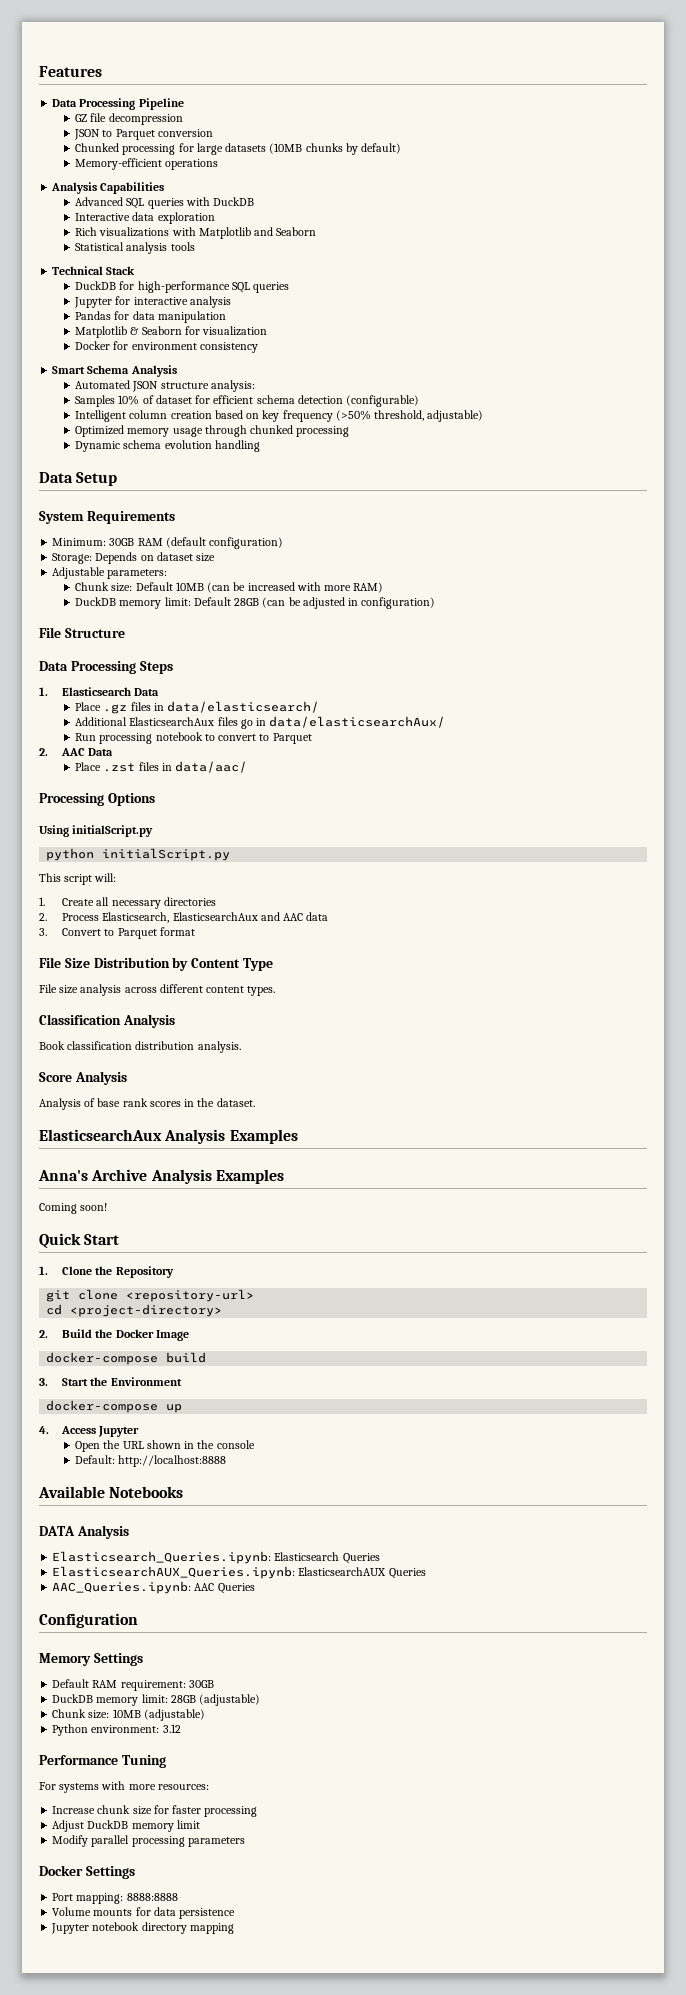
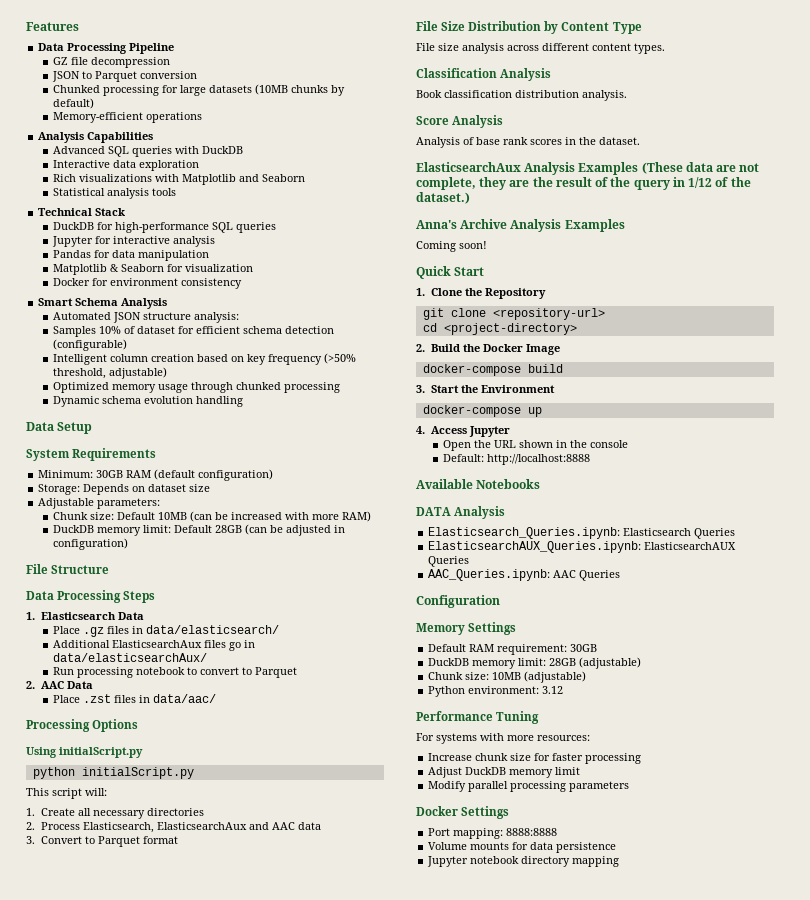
(298, 1136) none -> [641,162,760,174] [416,177,751,190] [416,192,470,204] (These data are not complete, they are the result of the query in 1/12 of the dataset.)

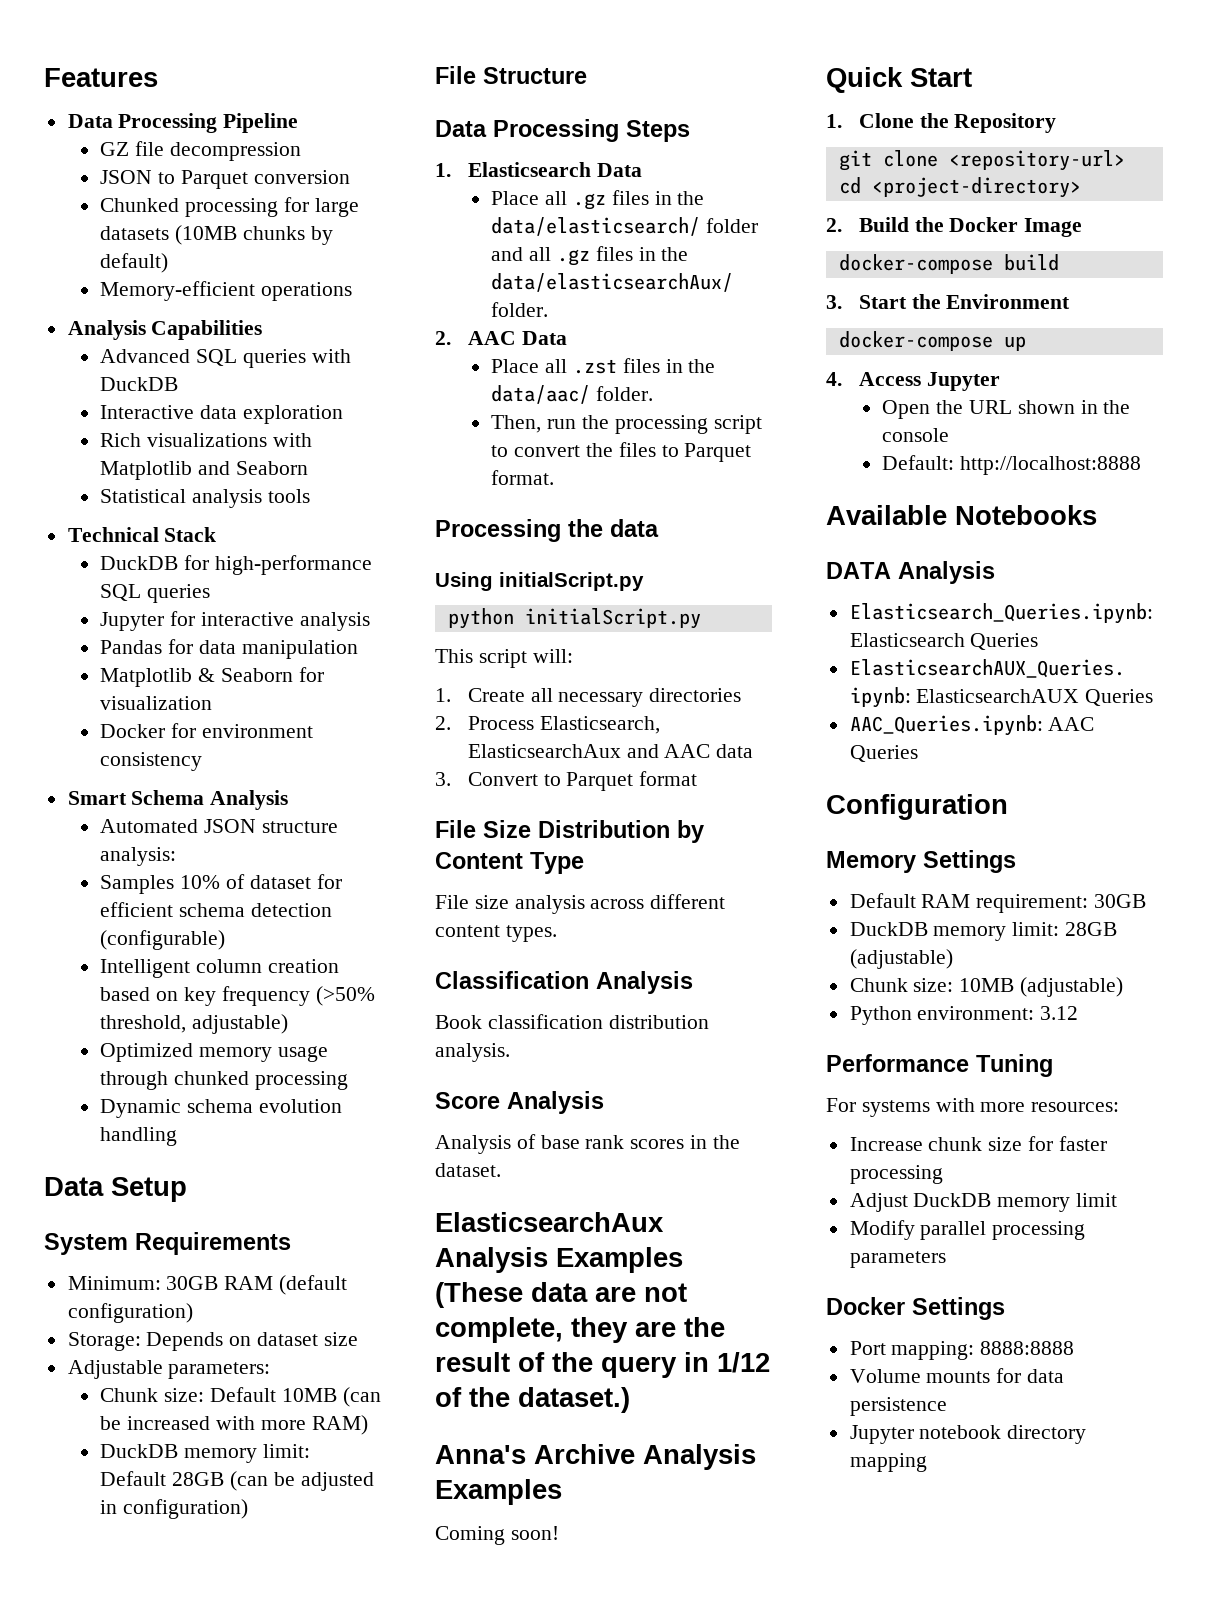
[82,626,143,637] .gz files in -> [545,190,705,210] all .gz files in the
[52,640,255,651] [52,653,207,662] [52,667,297,678] // Additional ElasticsearchAux files go in data/elasticsearchAux/ // Run processing notebook to convert to Parquet -> [706,218,759,233] [491,246,689,266] [491,273,734,292] [491,302,549,317] folder and all .gz files in the data/elasticsearchAux/ folder.
(80, 699) none -> [545,359,568,373] all
(150, 699) none -> [688,359,716,373] the
[26,719,139,732] // Processing Options -> [596,386,654,401] [491,415,762,434] [491,442,752,462] [491,470,555,485] [435,519,659,542] folder. // Then, run the processing script to convert the files to Parquet format. // Processing the data

